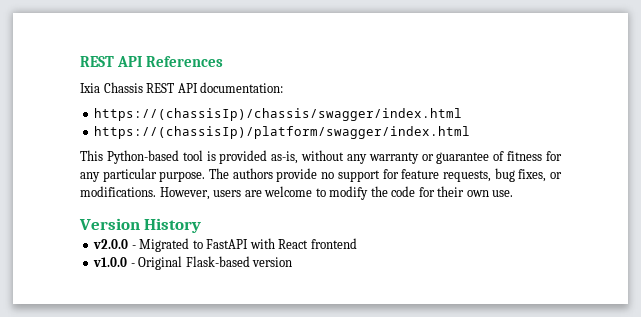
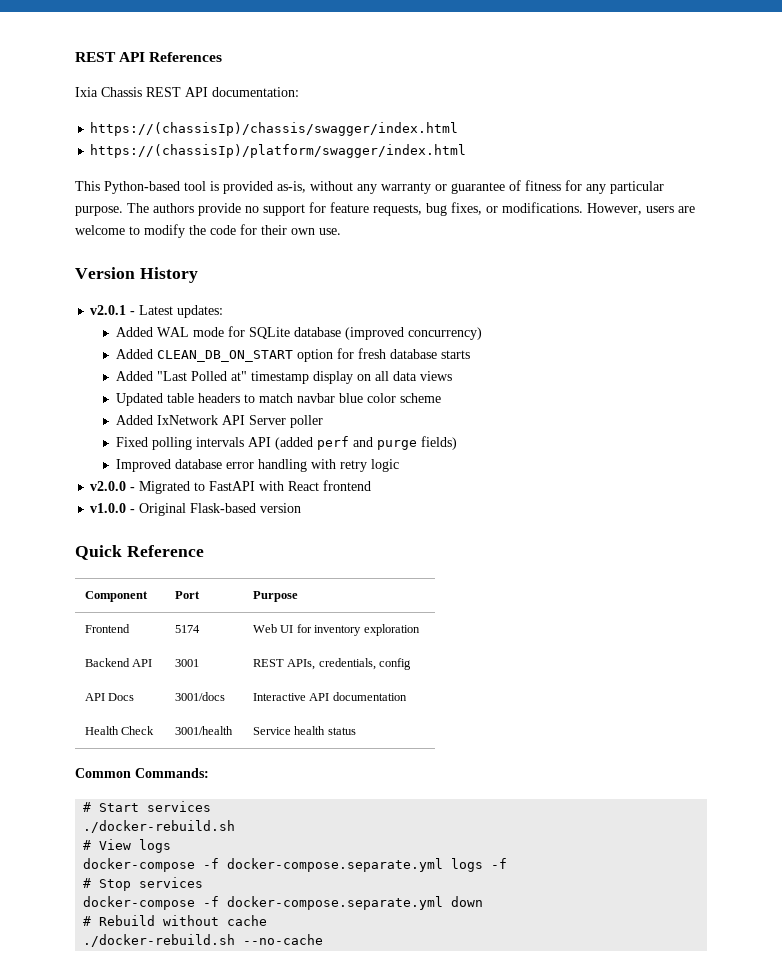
(202, 225) none -> [90,305,224,318] [116,326,483,340] [116,348,471,362] [116,371,453,384] [116,393,442,406] [116,415,324,428] [116,436,458,450] [116,459,400,472] // v2.0.1 - Latest updates: // Added WAL mode for SQLite database (improved concurrency) // Added CLEAN_DB_ON_START option for fresh database starts // Added "Last Polled at" timestamp display on all data views // Updated table headers to match navbar blue color scheme // Added IxNetwork API Server poller // Fixed polling intervals API (added perf and purge fields) // Improved database error handling with retry logic
(293, 262) none -> [75,545,204,560] [85,591,149,602] [175,591,201,599] [253,591,299,602] [85,624,131,633] [175,625,201,633] [253,624,420,636] [85,658,153,667] [175,659,200,667] [253,658,412,670] [85,693,135,701] [175,692,226,701] [253,692,407,701] [85,726,155,735] [175,726,234,735] [253,726,356,735] [75,768,209,778] [83,801,212,812] [83,820,236,833] [83,839,172,853] [83,858,508,872] [83,877,204,891] [83,896,484,910] [83,915,268,926] [83,934,324,947] // Quick Reference // Component | Port | Purpose // Frontend | 5174 | Web UI for inventory exploration // Backend API | 3001 | REST APIs, credentials, config // API Docs | 3001/docs | Interactive API documentation // Health Check | 3001/health | Service health status // Common Commands: // # Start services // ./docker-rebuild.sh // # View logs // docker-compose -f docker-compose.separate.yml logs -f // # Stop services // docker-compose -f docker-compose.separate.yml down // # Rebuild without cache // ./docker-rebuild.sh --no-cache

